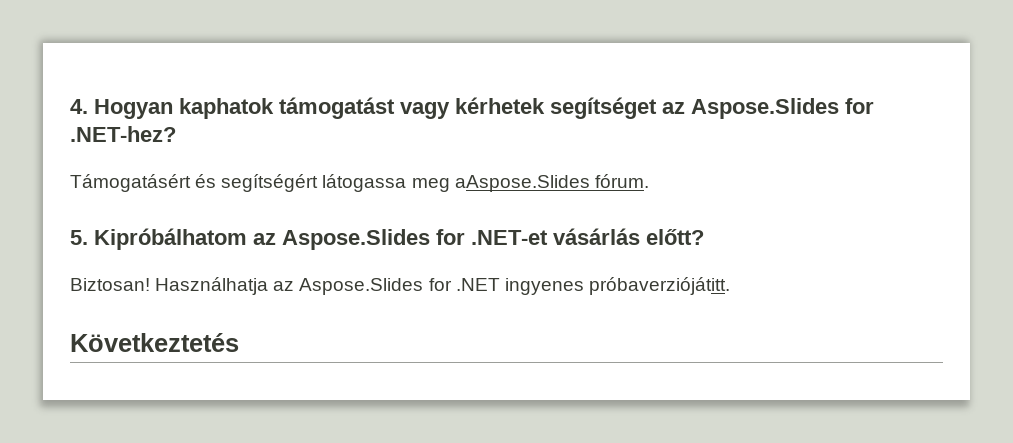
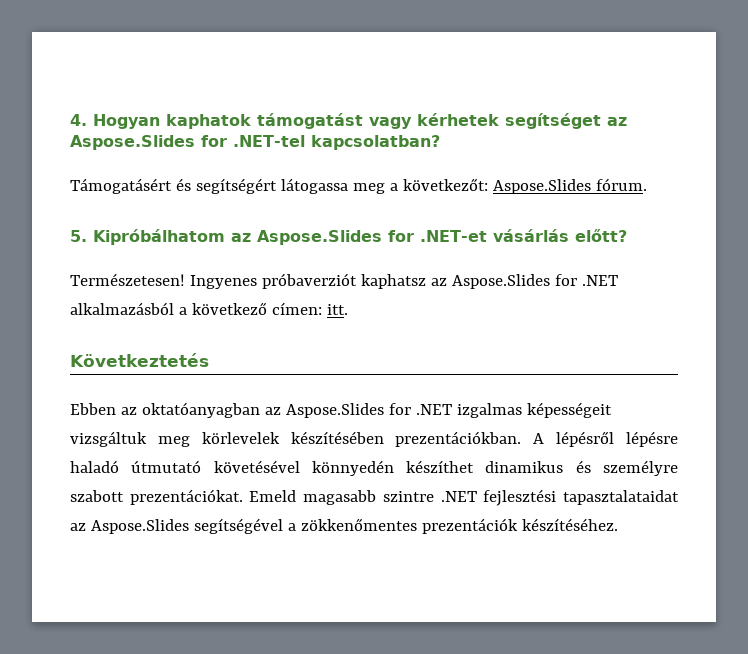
[70,126,176,142] .NET-hez? -> [233,135,440,150] .NET-tel kapcsolatban?
[454,175,590,192] aAspose.Slides -> [389,178,591,194] a következőt: Aspose.Slides
[70,277,730,295] [70,333,239,352] Biztosan! Használhatja az Aspose.Slides for .NET ingyenes próbaverziójátitt. // Következtetés -> [70,273,618,289] [70,302,348,315] [70,353,209,367] [70,402,612,418] [70,431,678,447] [70,460,678,476] [70,489,679,506] [70,518,618,534] Természetesen! Ingyenes próbaverziót kaphatsz az Aspose.Slides for .NET alkalmazásból a következő címen: itt. // Következtetés // Ebben az oktatóanyagban az Aspose.Slides for .NET izgalmas képességeit vizsgáltuk meg körlevelek készítésében prezentációkban. A lépésről lépésre haladó útmutató követésével könnyedén készíthet dinamikus és személyre szabott prezentációkat. Emeld magasabb szintre .NET fejlesztési tapasztalataidat az Aspose.Slides segítségével a zökkenőmentes prezentációk készítéséhez.

